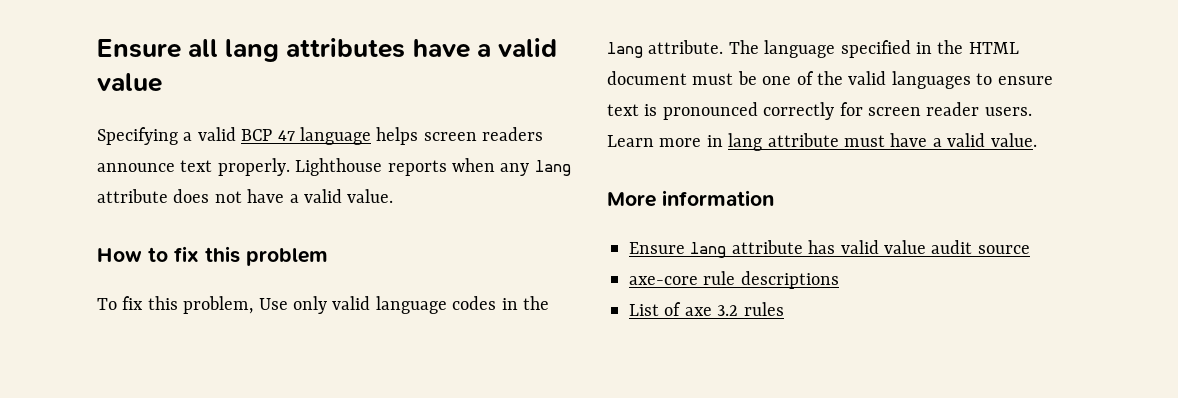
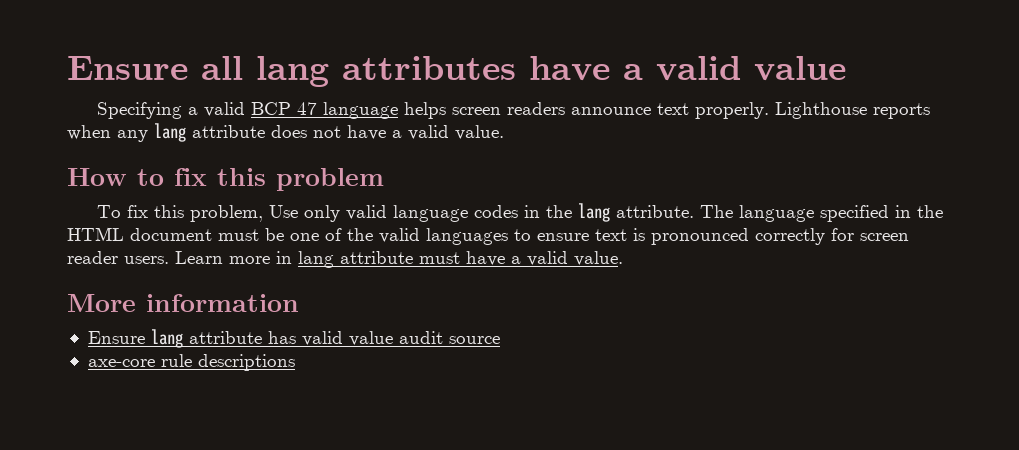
[629,302,784,316] // List of axe 3.2 rules -> (295, 362) none

